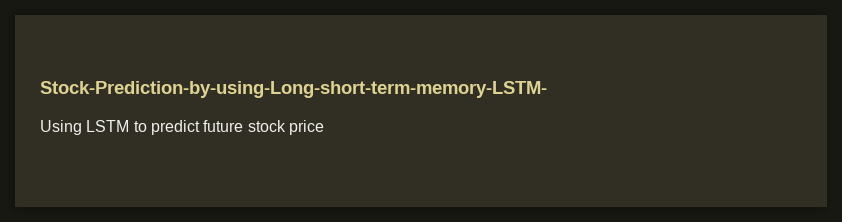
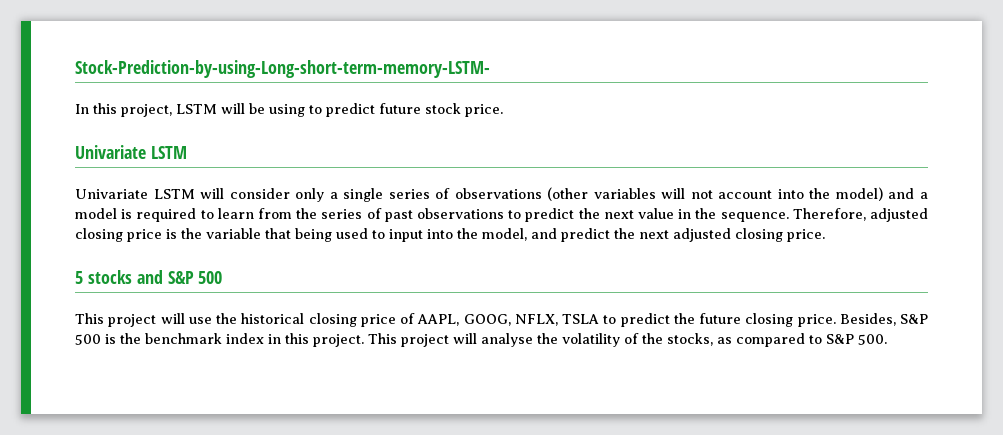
[40,120,324,135] Using LSTM to predict future stock price -> [75,103,503,117] [75,145,187,159] [75,187,928,202] [75,208,929,222] [75,228,825,242] [75,270,223,284] [75,313,928,327] [75,333,887,347] In this project, LSTM will be using to predict future stock price. // Univariate LSTM // Univariate LSTM will consider only a single series of observations (other variables will not account into the model) and a model is required to learn from the series of past observations to predict the next value in the sequence. Therefore, adjusted closing price is the variable that being used to input into the model, and predict the next adjusted closing price. // 5 stocks and S&P 500 // This project will use the historical closing price of AAPL, GOOG, NFLX, TSLA to predict the future closing price. Besides, S&P 500 is the benchmark index in this project. This project will analyse the volatility of the stocks, as compared to S&P 500.

